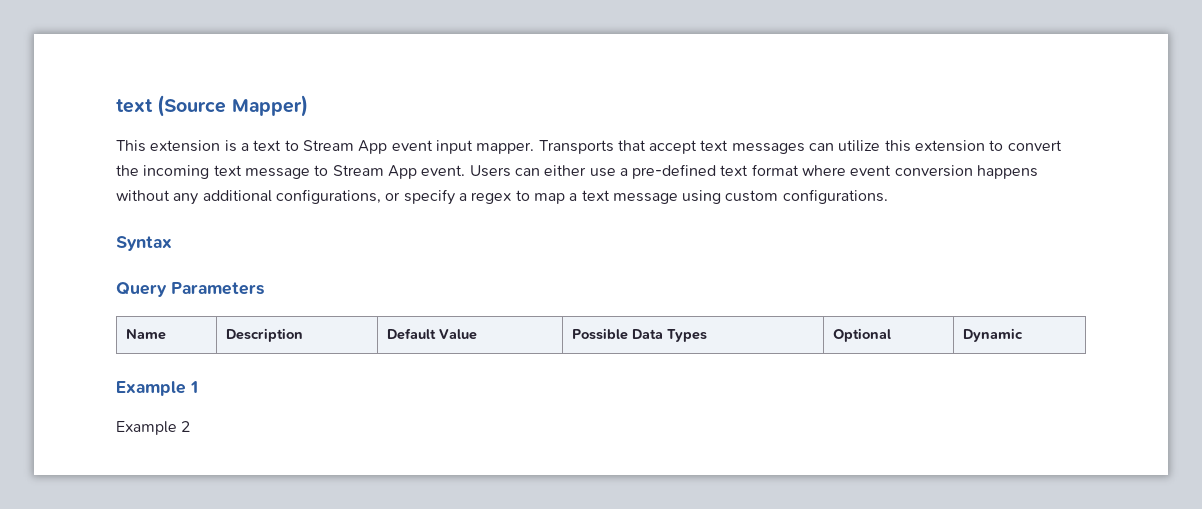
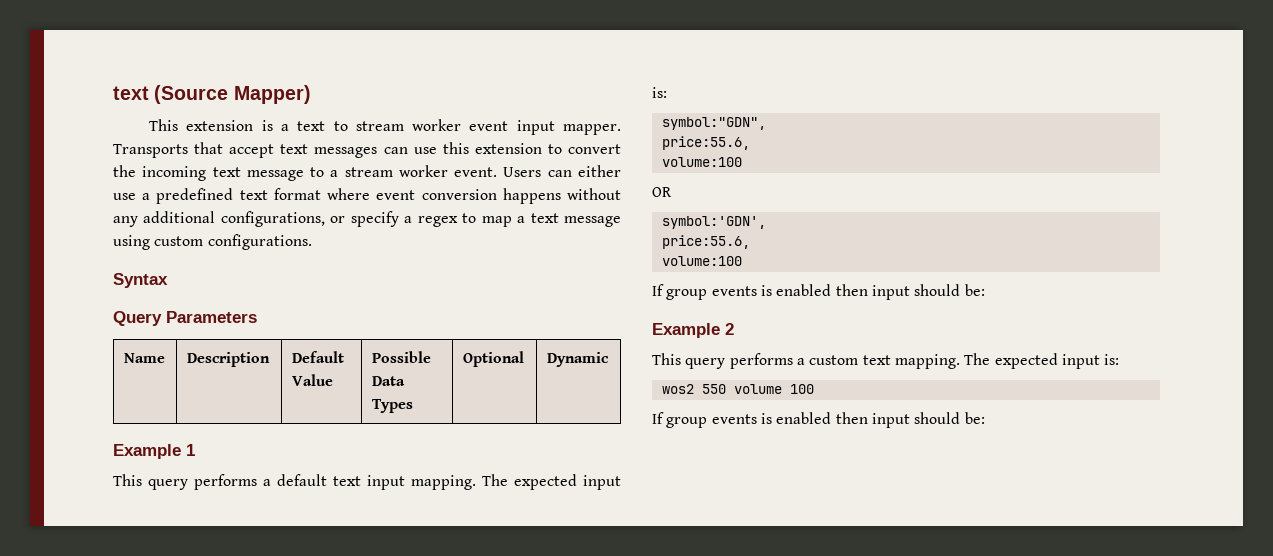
[302,140,388,154] Stream App -> [355,119,462,131] stream worker
[838,140,881,152] utilize -> [413,147,437,154] use
[332,165,417,179] Stream App -> [330,165,448,177] a stream worker
[632,164,717,179] pre-defined -> [156,188,234,204] predefined
[116,421,191,435] Example 2 -> [113,474,621,490] [652,87,667,98] [661,117,766,130] [661,136,750,150] [661,157,742,167] [652,187,672,197] [661,216,766,229] [661,235,750,249] [661,256,742,266] [652,284,985,300] [652,323,734,338] [652,353,1120,369] [661,384,814,394] [652,412,985,428] This query performs a default text input mapping. The expected input is: // symbol:"GDN", // price:55.6, // volume:100 // OR // symbol:'GDN', // price:55.6, // volume:100 // If group events is enabled then input should be: // Example 2 // This query performs a custom text mapping. The expected input is: // wos2 550 volume 100 // If group events is enabled then input should be:

